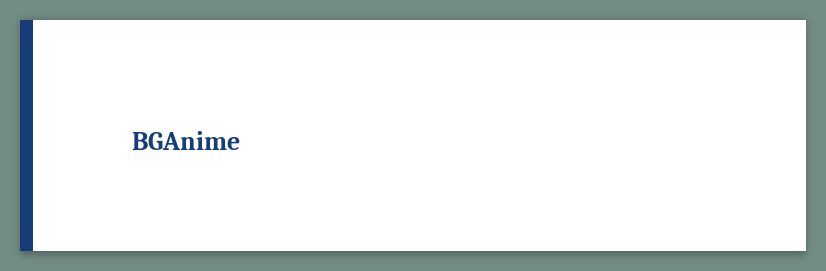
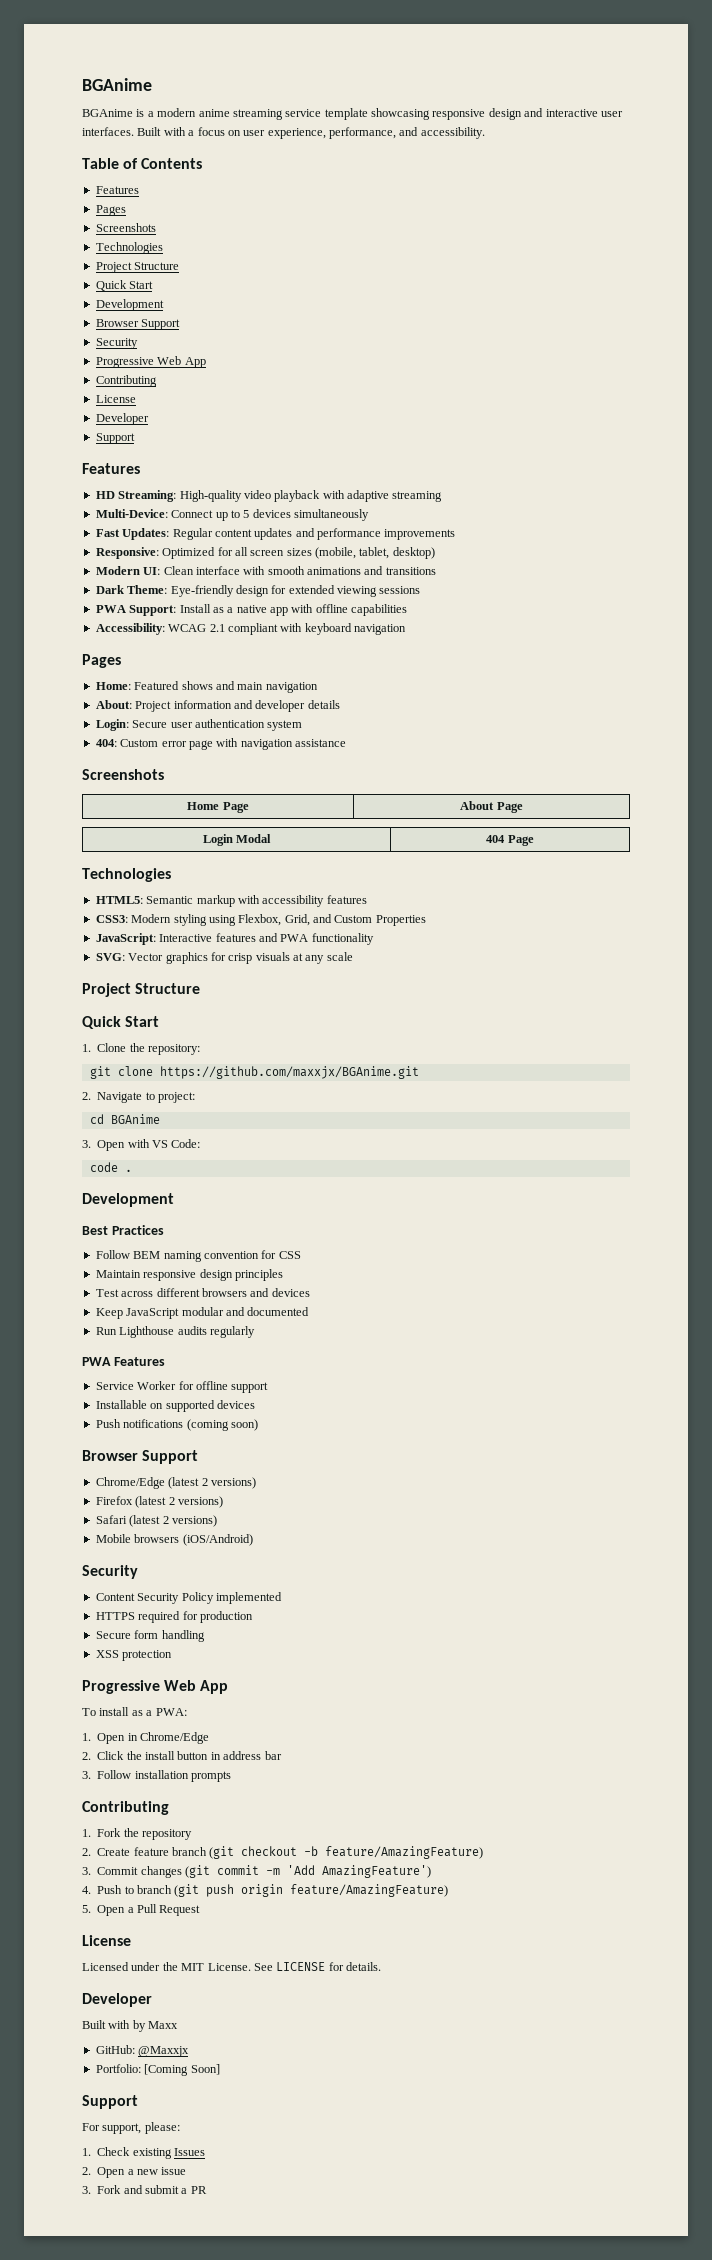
[132,131,240,150] BGAnime -> [82,78,152,91] [82,108,623,120] [82,127,485,139] [82,158,203,169] [95,186,139,194] [95,205,126,216] [95,223,156,232] [95,242,163,254] [95,262,180,273] [95,280,154,291] [95,299,164,311] [95,319,181,330] [95,338,138,349] [95,356,206,368] [95,375,157,387] [95,395,136,403] [95,413,149,425] [95,433,135,444] [82,463,140,474] [95,490,443,502] [95,509,369,521] [95,528,456,540] [95,547,435,559] [95,566,436,575] [95,585,421,597] [95,604,408,616] [95,623,406,635] [82,654,121,668] [95,681,318,693] [95,700,340,712] [95,719,303,731] [95,738,346,750] [82,769,164,780] [187,802,249,813] [460,801,523,813] [202,834,272,846] [486,835,534,846] [82,868,171,882] [95,895,367,907] [95,914,426,926] [95,933,374,945] [95,952,353,964] [82,983,201,997] [82,1016,160,1029] [82,1043,200,1055] [89,1066,419,1079] [82,1092,195,1103] [89,1114,160,1124] [82,1139,201,1151] [89,1162,132,1172] [82,1193,174,1207] [82,1225,164,1235] [95,1250,301,1262] [95,1269,283,1281] [95,1288,310,1297] [95,1307,310,1319] [95,1326,255,1338] [82,1357,165,1366] [95,1381,269,1393] [95,1400,255,1412] [95,1419,258,1431] [82,1450,199,1464] [95,1477,256,1489] [95,1496,223,1508] [95,1515,217,1527] [95,1534,253,1546] [82,1565,138,1579] [95,1592,282,1604] [95,1611,253,1623] [95,1630,205,1642] [95,1650,173,1661] [82,1680,229,1694] [82,1707,187,1716] [82,1732,209,1744] [82,1751,282,1760] [82,1770,231,1782] [82,1801,169,1815] [82,1828,192,1840] [82,1846,484,1859] [82,1865,431,1878] [82,1884,449,1897] [82,1904,201,1916] [82,1935,131,1946] [82,1962,381,1971] [82,1993,152,2007] [82,2020,179,2032] [95,2045,190,2057] [95,2064,220,2076] [82,2095,138,2109] [82,2122,180,2134] [82,2147,205,2159] [82,2167,187,2178] [82,2185,207,2194] BGAnime // BGAnime is a modern anime streaming service template showcasing responsive design and interactive user interfaces. Built with a focus on user experience, performance, and accessibility. // Table of Contents // Features // Pages // Screenshots // Technologies // Project Structure // Quick Start // Development // Browser Support // Security // Progressive Web App // Contributing // License // Developer // Support // Features // HD Streaming: High-quality video playback with adaptive streaming // Multi-Device: Connect up to 5 devices simultaneously // Fast Updates: Regular content updates and performance improvements // Responsive: Optimized for all screen sizes (mobile, tablet, desktop) // Modern UI: Clean interface with smooth animations and transitions // Dark Theme: Eye-friendly design for extended viewing sessions // PWA Support: Install as a native app with offline capabilities // Accessibility: WCAG 2.1 compliant with keyboard navigation // Pages // Home: Featured shows and main navigation // About: Project information and developer details // Login: Secure user authentication system // 404: Custom error page with navigation assistance // Screenshots // Home Page | About Page // Login Modal | 404 Page // Technologies // HTML5: Semantic markup with accessibility features // CSS3: Modern styling using Flexbox, Grid, and Custom Properties // JavaScript: Interactive features and PWA functionality // SVG: Vector graphics for crisp visuals at any scale // Project Structure // Quick Start // 1. Clone the repository: // git clone https://github.com/maxxjx/BGAnime.git // 2. Navigate to project: // cd BGAnime // 3. Open with VS Code: // code . // Development // Best Practices // Follow BEM naming convention for CSS // Maintain responsive design principles // Test across different browsers and devices // Keep JavaScript modular and documented // Run Lighthouse audits regularly // PWA Features // Service Worker for offline support // Installable on supported devices // Push notifications (coming soon) // Browser Support // Chrome/Edge (latest 2 versions) // Firefox (latest 2 versions) // Safari (latest 2 versions) // Mobile browsers (iOS/Android) // Security // Content Security Policy implemented // HTTPS required for production // Secure form handling // XSS protection // Progressive Web App // To install as a PWA: // 1. Open in Chrome/Edge // 2. Click the install button in address bar // 3. Follow installation prompts // Contributing // 1. Fork the repository // 2. Create feature branch (git checkout -b feature/AmazingFeature) // 3. Commit changes (git commit -m 'Add AmazingFeature') // 4. Push to branch (git push origin feature/AmazingFeature) // 5. Open a Pull Request // License // Licensed under the MIT License. See LICENSE for details. // Developer // Built with by Maxx // GitHub: @Maxxjx // Portfolio: [Coming Soon] // Support // For support, please: // 1. Check existing Issues // 2. Open a new issue // 3. Fork and submit a PR

